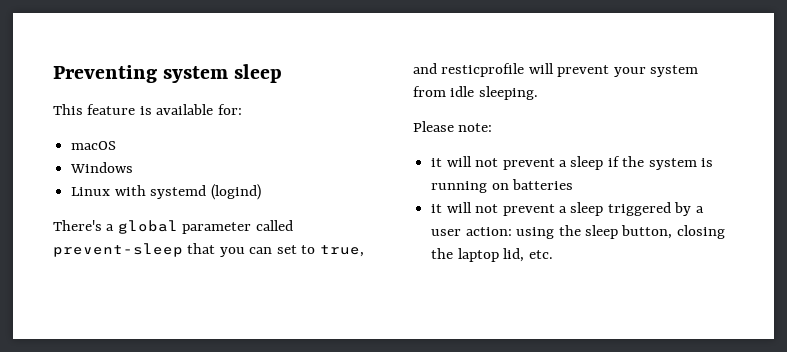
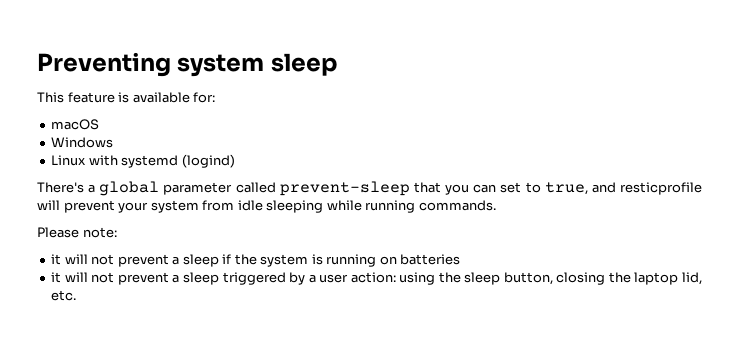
[478,86,538,100] sleeping. -> [266,200,496,213] sleeping while running commands.

